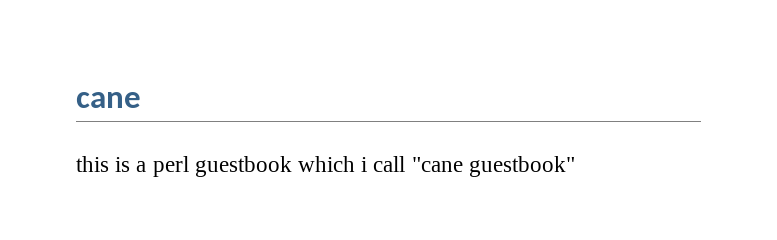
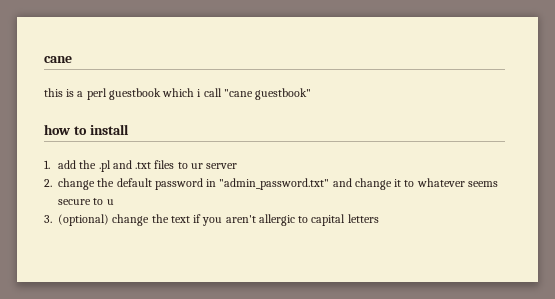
(575, 166) none -> [44,124,129,135] [44,160,238,172] [44,178,498,190] [58,198,114,205] [44,214,379,226] // how to install // 1. add the .pl and .txt files to ur server // 2. change the default password in "admin_password.txt" and change it to whatever seems secure to u // 3. (optional) change the text if you aren't allergic to capital letters

